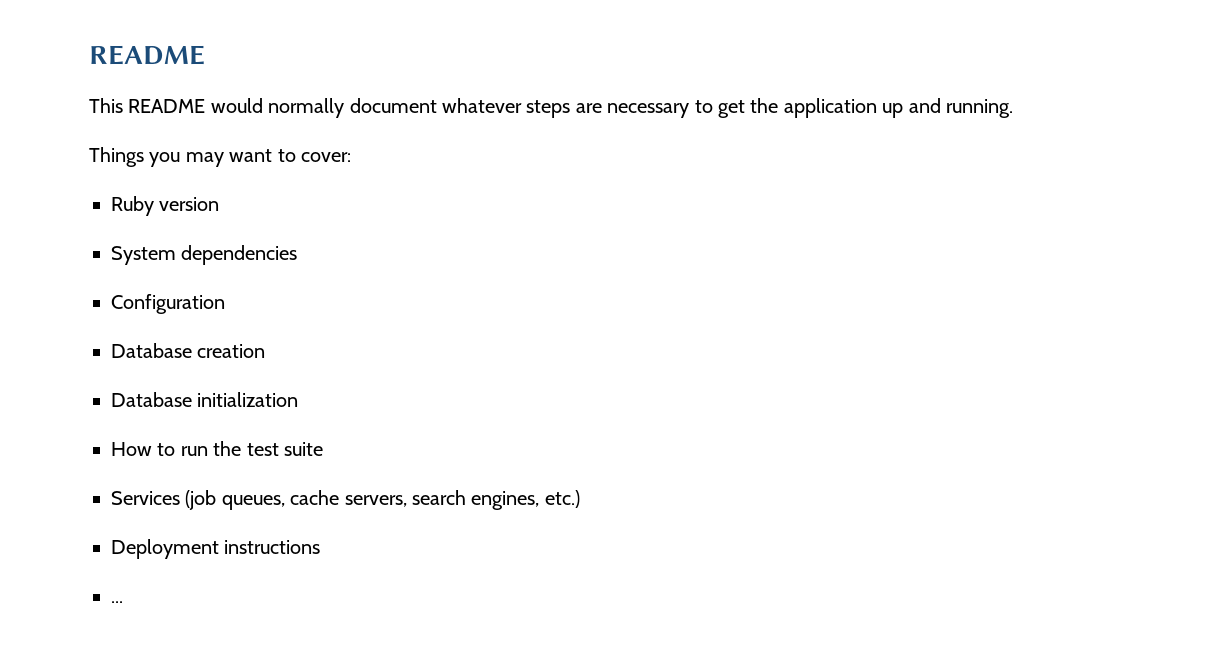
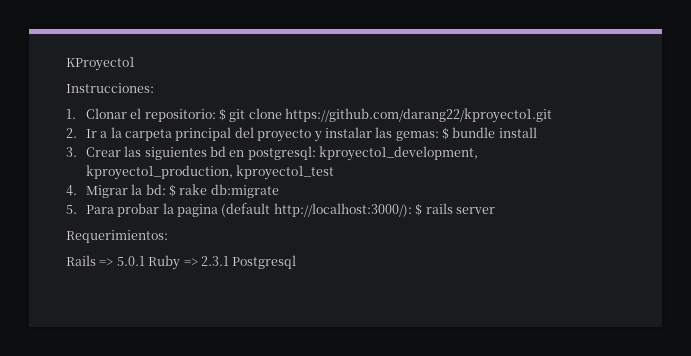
[89,45,205,65] [89,98,1013,118] [89,147,351,167] [111,196,220,216] [111,245,298,265] [111,294,225,314] [111,343,266,358] [111,392,299,407] [111,441,323,456] [111,490,580,510] [111,539,321,559] [111,601,123,603] README // This README would normally document whatever steps are necessary to get the application up and running. // Things you may want to cover: // Ruby version // System dependencies // Configuration // Database creation // Database initialization // How to run the test suite // Services (job queues, cache servers, search engines, etc.) // Deployment instructions // ... -> [66,57,135,71] [66,83,154,93] [66,108,553,123] [66,127,537,142] [66,146,479,161] [85,165,335,180] [66,184,279,198] [66,203,495,217] [66,230,168,243] [66,255,297,270] KProyecto1 // Instrucciones: // 1. Clonar el repositorio: $ git clone https://github.com/darang22/kproyecto1.git // 2. Ir a la carpeta principal del proyecto y instalar las gemas: $ bundle install // 3. Crear las siguientes bd en postgresql: kproyecto1_development, kproyecto1_production, kproyecto1_test // 4. Migrar la bd: $ rake db:migrate // 5. Para probar la pagina (default http://localhost:3000/): $ rails server // Requerimientos: // Rails => 5.0.1 Ruby => 2.3.1 Postgresql

